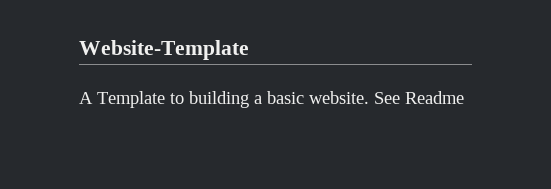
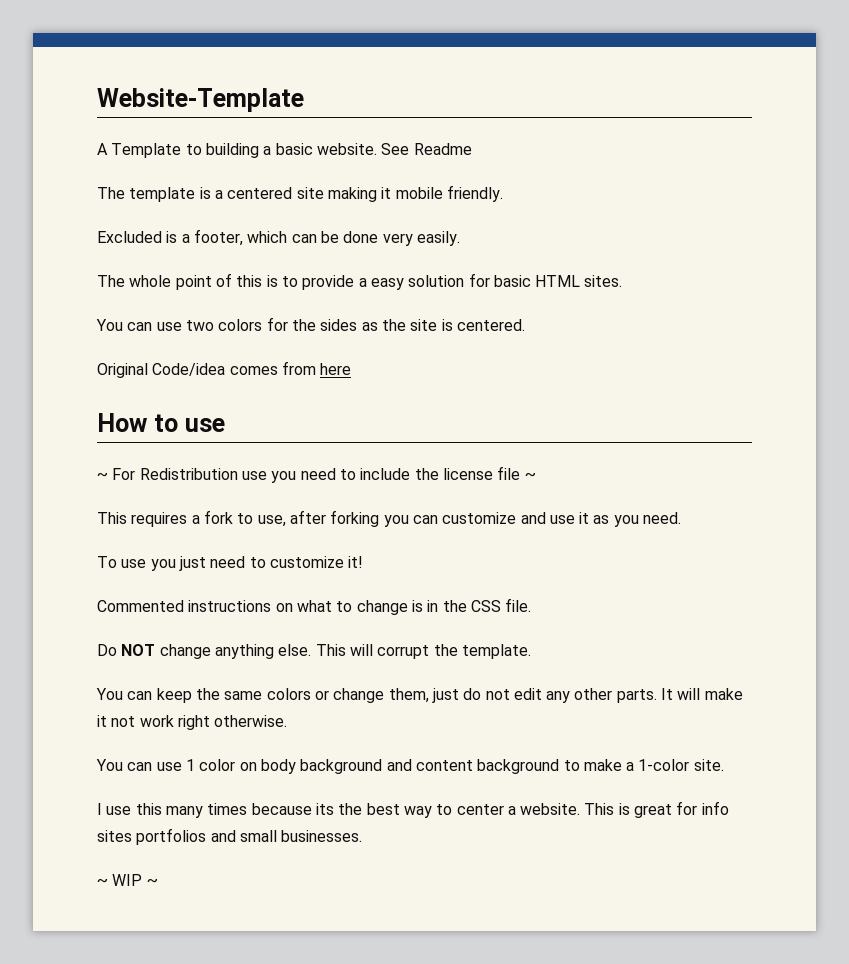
(464, 97) none -> [97,185,503,202] [97,229,460,246] [97,273,623,290] [96,317,525,331] [97,361,352,378] [97,413,225,432] [97,466,536,483] [97,510,682,527] [97,556,364,571] [97,598,532,615] [97,644,531,659] [96,688,743,703] [97,715,288,730] [96,759,724,774] [97,801,729,818] [97,828,363,845] [97,874,158,886] // The template is a centered site making it mobile friendly. // Excluded is a footer, which can be done very easily. // The whole point of this is to provide a easy solution for basic HTML sites. // You can use two colors for the sides as the site is centered. // Original Code/idea comes from here // How to use // ~ For Redistribution use you need to include the license file ~ // This requires a fork to use, after forking you can customize and use it as you need. // To use you just need to customize it! // Commented instructions on what to change is in the CSS file. // Do NOT change anything else. This will corrupt the template. // You can keep the same colors or change them, just do not edit any other parts. It will make it not work right otherwise. // You can use 1 color on body background and content background to make a 1-color site. // I use this many times because its the best way to center a website. This is great for info sites portfolios and small businesses. // ~ WIP ~

